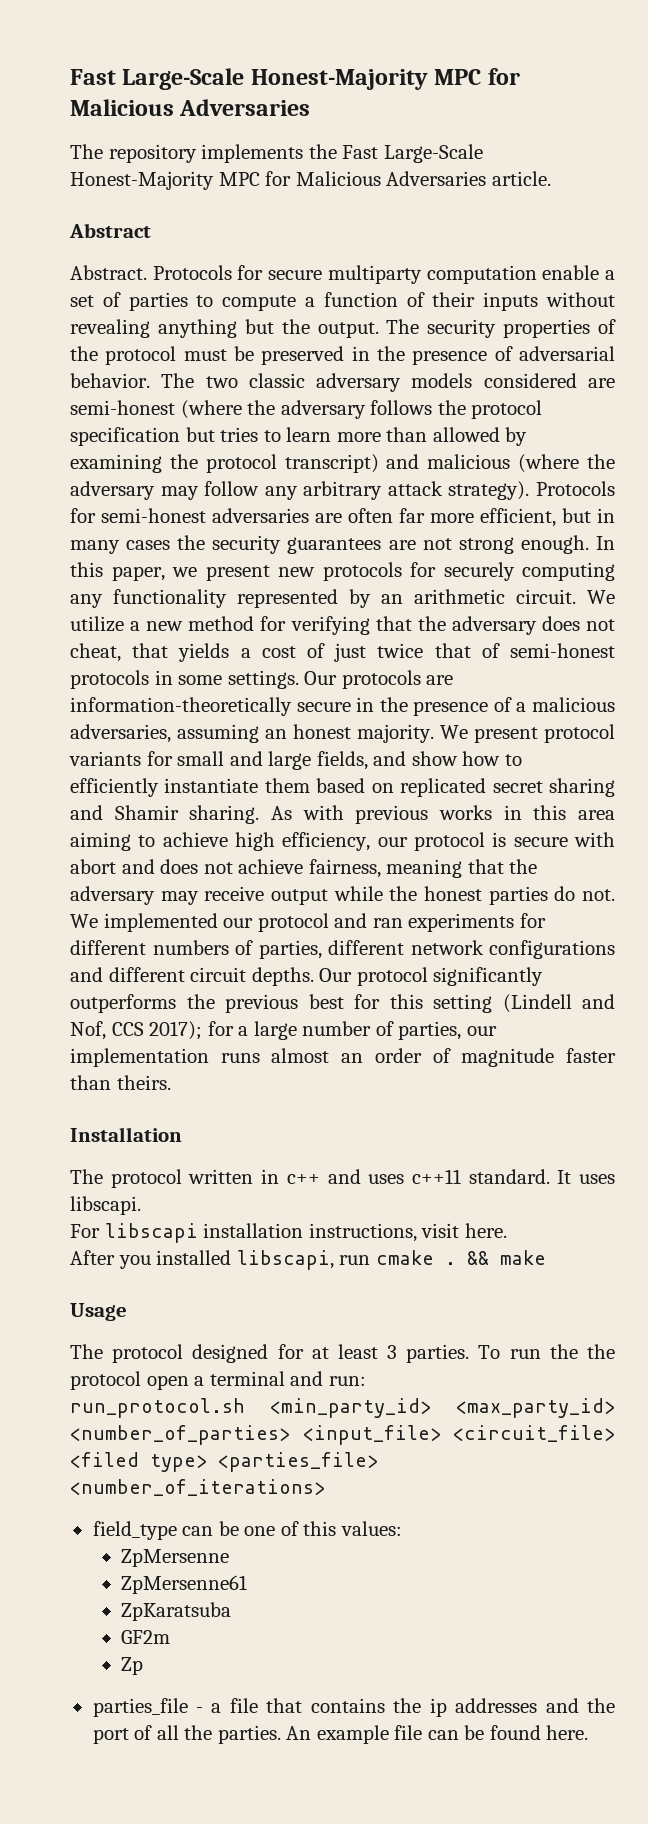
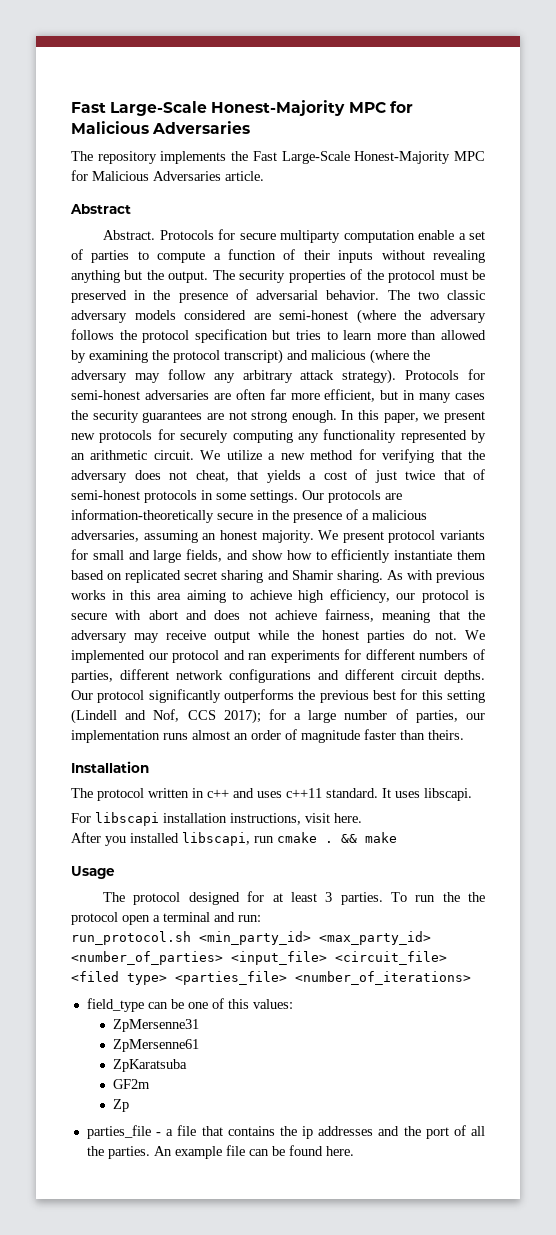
[120,1549,229,1567] ZpMersenne -> [112,1019,199,1032] ZpMersenne31

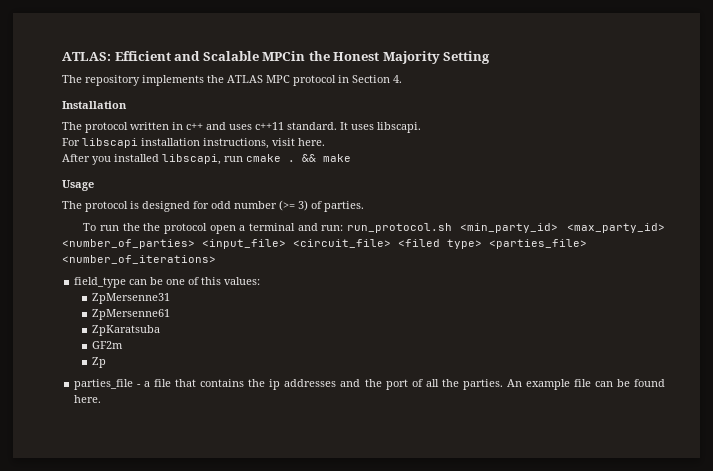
[71,100,413,116] [71,121,251,134] [71,151,486,164] [71,170,264,181] [70,204,131,214] [103,229,486,243] [71,249,485,263] [71,269,485,283] [71,289,486,303] [71,309,486,324] [71,329,487,343] [71,349,430,364] [71,369,485,384] [71,389,485,403] [71,410,485,423] [71,429,486,443] [71,449,485,463] [71,469,485,483] [71,490,402,503] [71,509,427,523] [71,530,485,543] [71,549,486,563] [71,570,486,583] [71,589,485,603] [71,609,486,623] [71,630,485,643] [71,649,485,663] [71,669,485,683] [71,689,485,703] [71,709,486,724] [71,729,464,743] Fast Large-Scale Honest-Majority MPC for Malicious Adversaries // The repository implements the Fast Large-Scale Honest-Majority MPC for Malicious Adversaries article. // Abstract // Abstract. Protocols for secure multiparty computation enable a set of parties to compute a function of their inputs without revealing anything but the output. The security properties of the protocol must be preserved in the presence of adversarial behavior. The two classic adversary models considered are semi-honest (where the adversary follows the protocol specification but tries to learn more than allowed by examining the protocol transcript) and malicious (where the adversary may follow any arbitrary attack strategy). Protocols for semi-honest adversaries are often far more efficient, but in many cases the security guarantees are not strong enough. In this paper, we present new protocols for securely computing any functionality represented by an arithmetic circuit. We utilize a new method for verifying that the adversary does not cheat, that yields a cost of just twice that of semi-honest protocols in some settings. Our protocols are information-theoretically secure in the presence of a malicious adversaries, assuming an honest majority. We present protocol variants for small and large fields, and show how to efficiently instantiate them based on replicated secret sharing and Shamir sharing. As with previous works in this area aiming to achieve high efficiency, our protocol is secure with abort and does not achieve fairness, meaning that the adversary may receive output while the honest parties do not. We implemented our protocol and ran experiments for different numbers of parties, different network configurations and different circuit depths. Our protocol significantly outperforms the previous best for this setting (Lindell and Nof, CCS 2017); for a large number of parties, our implementation runs almost an order of magnitude faster than theirs. -> [62,51,491,64] [62,75,402,86] ATLAS: Efficient and Scalable MPCin the Honest Majority Setting // The repository implements the ATLAS MPC protocol in Section 4.
(181, 898) none -> [130,201,139,209] is
[272,892,383,905] at least 3 parties. -> [211,200,364,212] odd number (>= 3) of parties. //
(261, 918) // -> (344, 228) none

